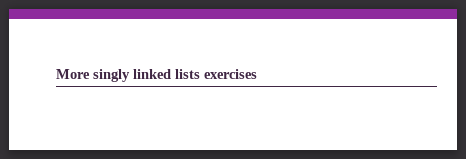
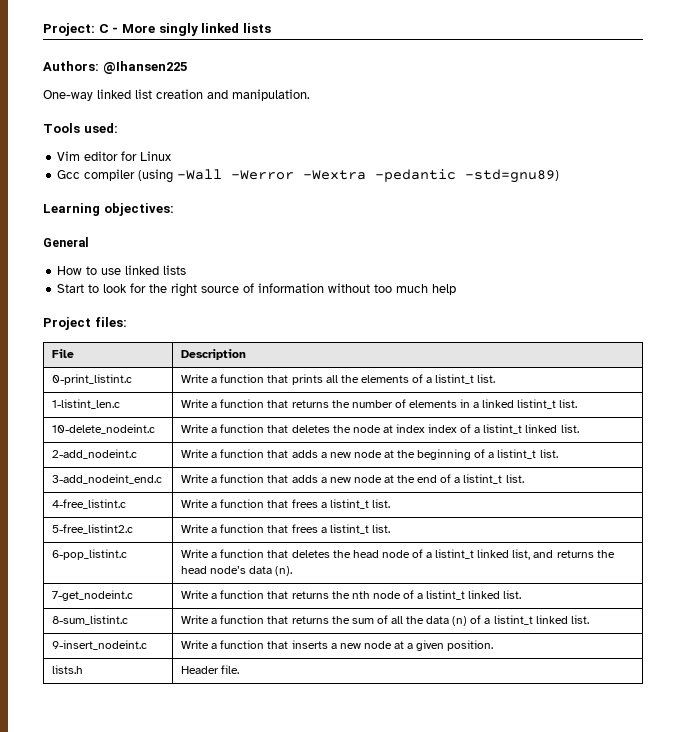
(56, 74) none -> [43,23,119,36] Project: C -
[204,69,257,79] exercises -> [43,61,187,74] [43,89,310,101] [43,123,118,133] [57,151,172,161] [57,169,560,183] [43,203,174,216] [43,237,89,247] [57,265,187,275] [57,283,457,297] [43,317,127,330] [52,349,75,358] [181,349,247,360] [52,374,133,385] [181,374,496,385] [52,399,121,409] [181,399,578,409] [52,424,156,434] [181,424,579,434] [52,449,138,459] [181,449,558,460] [52,474,163,484] [181,474,524,484] [52,499,127,509] [181,499,390,509] [52,524,134,534] [181,524,390,534] [52,549,128,560] [181,549,615,560] [181,566,293,576] [52,590,134,601] [181,590,522,600] [52,615,129,625] [181,615,589,626] [52,640,148,650] [181,640,494,651] [52,665,84,674] [181,665,240,674] // Authors: @Ihansen225 // One-way linked list creation and manipulation. // Tools used: // Vim editor for Linux // Gcc compiler (using -Wall -Werror -Wextra -pedantic -std=gnu89) // Learning objectives: // General // How to use linked lists // Start to look for the right source of information without too much help // Project files: // File | Description // 0-print_listint.c | Write a function that prints all the elements of a listint_t list. // 1-listint_len.c | Write a function that returns the number of elements in a linked listint_t list. // 10-delete_nodeint.c | Write a function that deletes the node at index index of a listint_t linked list. // 2-add_nodeint.c | Write a function that adds a new node at the beginning of a listint_t list. // 3-add_nodeint_end.c | Write a function that adds a new node at the end of a listint_t list. // 4-free_listint.c | Write a function that frees a listint_t list. // 5-free_listint2.c | Write a function that frees a listint_t list. // 6-pop_listint.c | Write a function that deletes the head node of a listint_t linked list, and returns the head node’s data (n). // 7-get_nodeint.c | Write a function that returns the nth node of a listint_t linked list. // 8-sum_listint.c | Write a function that returns the sum of all the data (n) of a listint_t linked list. // 9-insert_nodeint.c | Write a function that inserts a new node at a given position. // lists.h | Header file.

